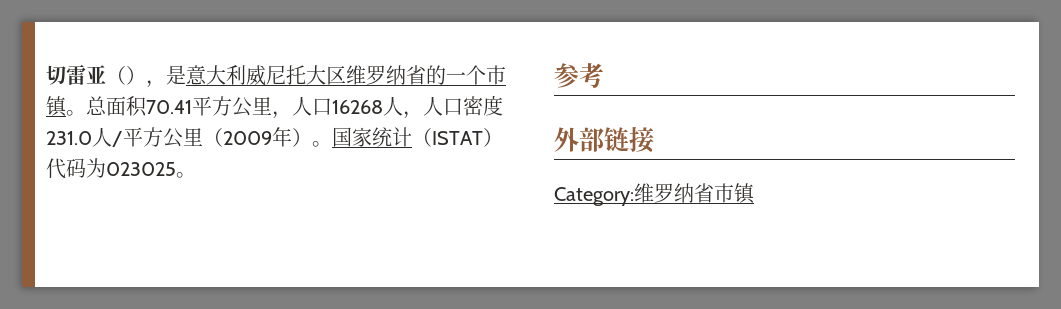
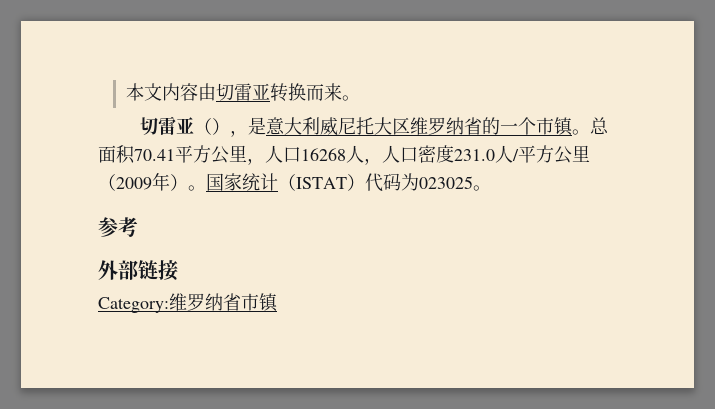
(46, 75) none -> [125,83,360,102] 本文内容由切雷亚转换而来。 //

